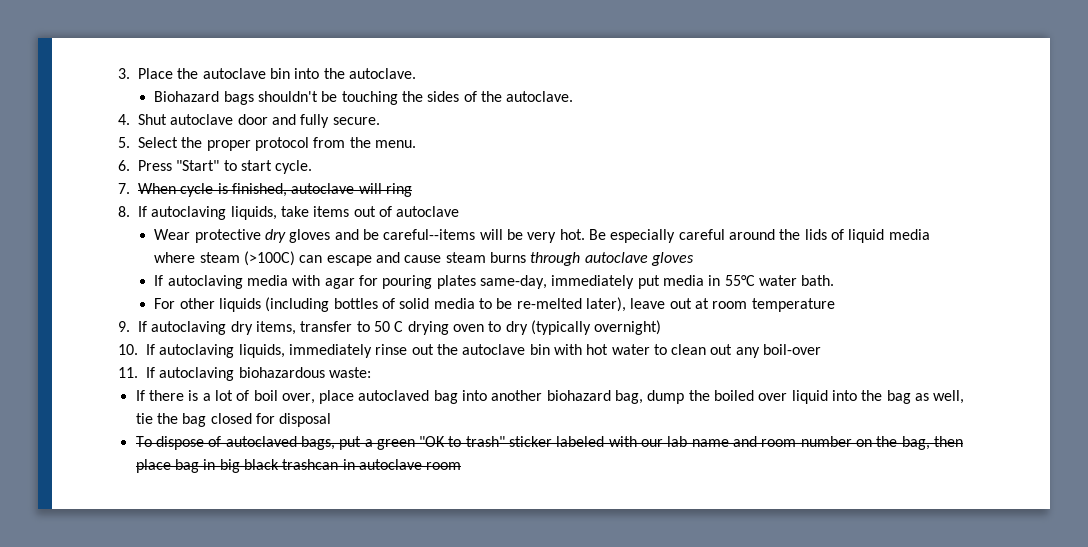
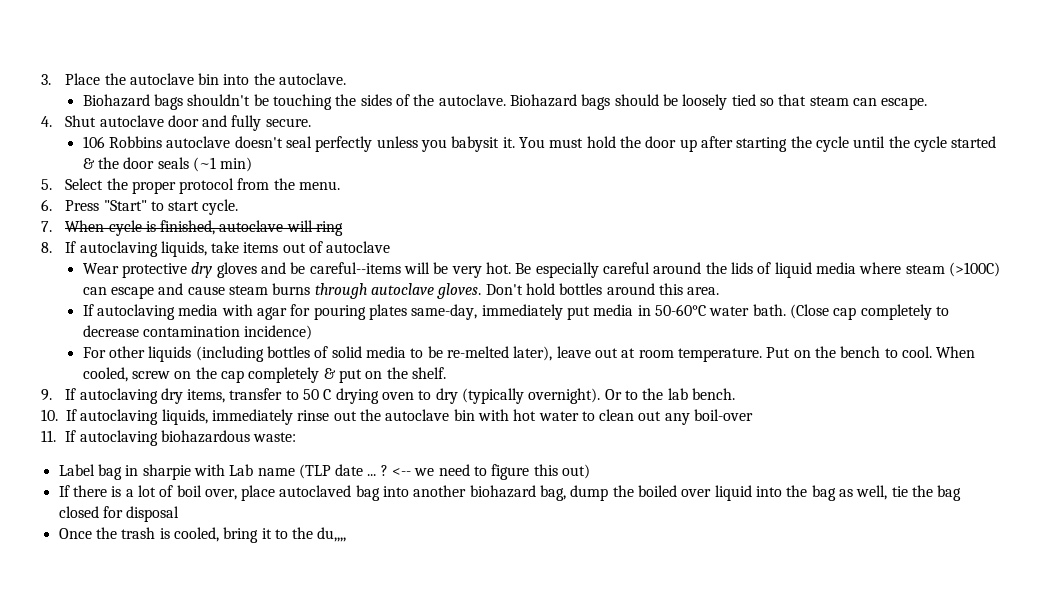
(574, 96) none -> [510,94,928,110] Biohazard bags should be loosely tied so that steam can escape.
(380, 121) none -> [82,136,997,152] [82,157,253,172] // 106 Robbins autoclave doesn't seal perfectly unless you babysit it. You must hold the door up after starting the cycle until the cycle started & the door seals (~1 min)
[651,252,695,266] gloves -> [437,283,720,299] gloves. Don't hold bottles around this area.
[724,275,755,286] 55°C -> [654,304,706,316] 50-60°C
(835, 280) none -> [789,304,949,320] [82,325,313,340] (Close cap completely to decrease contamination incidence)
[751,298,835,312] temperature -> [677,346,976,362] [82,367,447,383] temperature. Put on the bench to cool. When cooled, screw on the cap completely & put on the shelf.
[594,320,662,335] overnight) -> [528,388,735,404] overnight). Or to the lab bench.
(371, 372) none -> [58,464,591,480] // Label bag in sharpie with Lab name (TLP date ... ? <-- we need to figure this out)
[135,436,963,450] [135,459,462,473] To dispose of autoclaved bags, put a green "OK to trash" sticker labeled with our lab name and room number on the bag, then place bag in big black trashcan in autoclave room -> [58,527,347,543] Once the trash is cooled, bring it to the du,,,,

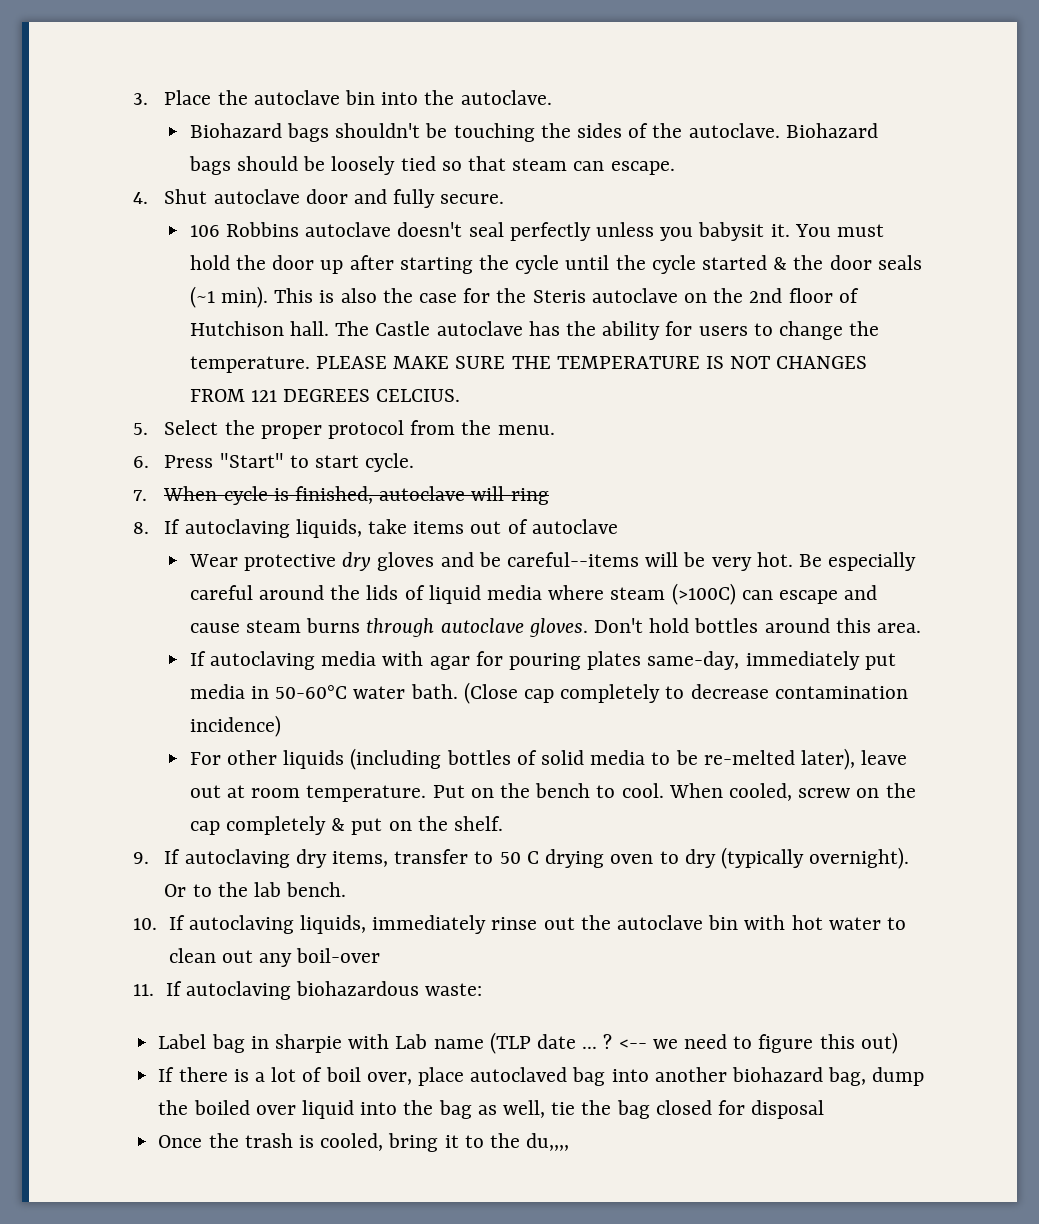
[220,157,253,172] min) -> [220,286,859,308] [189,321,880,340] [189,356,868,373] [189,389,461,402] min). This is also the case for the Steris autoclave on the 2nd floor of Hutchison hall. The Castle autoclave has the ability for users to change the temperature. PLEASE MAKE SURE THE TEMPERATURE IS NOT CHANGES FROM 121 DEGREES CELCIUS.

